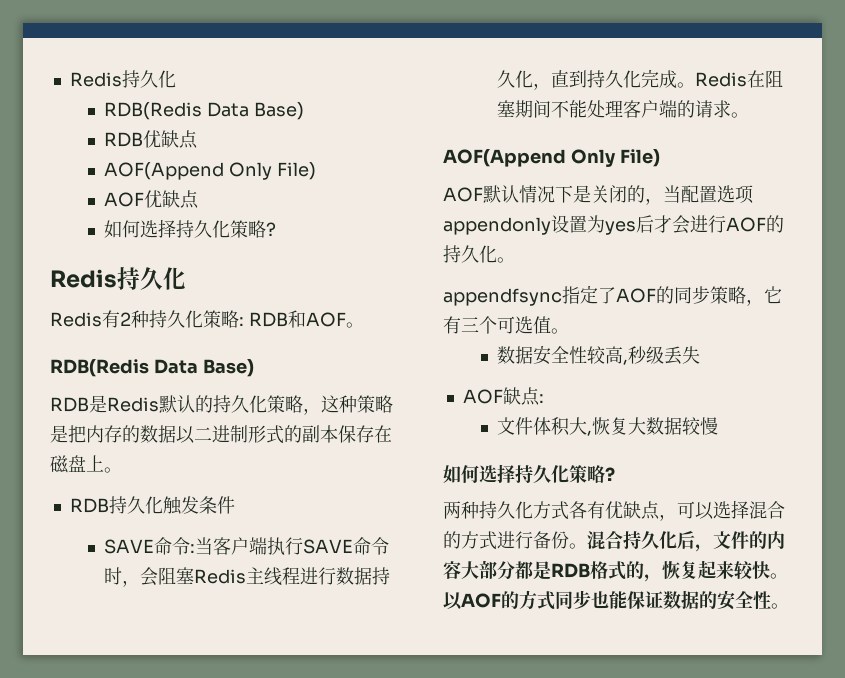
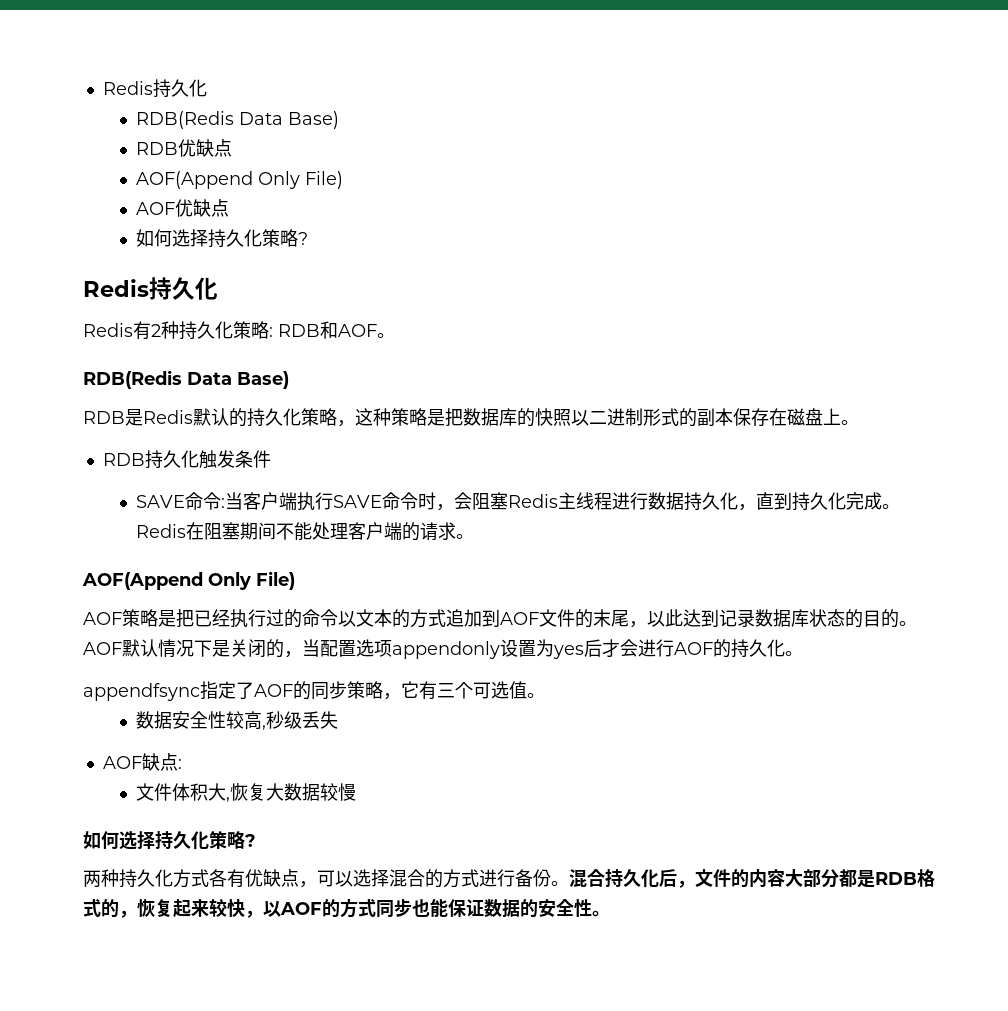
[86,425,176,443] 内存的数据 -> [463,408,571,427] 数据库的快照
(483, 194) none -> [122,609,917,628] [83,642,122,655] 策略是把已经执行过的命令以文本的方式追加到AOF文件的末尾，以此达到记录数据库状态的目的。AOF
[770,573,788,579] 。 -> [245,910,263,918] ，

